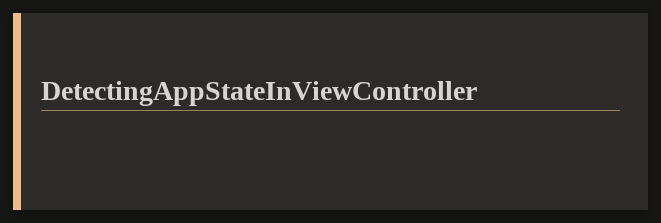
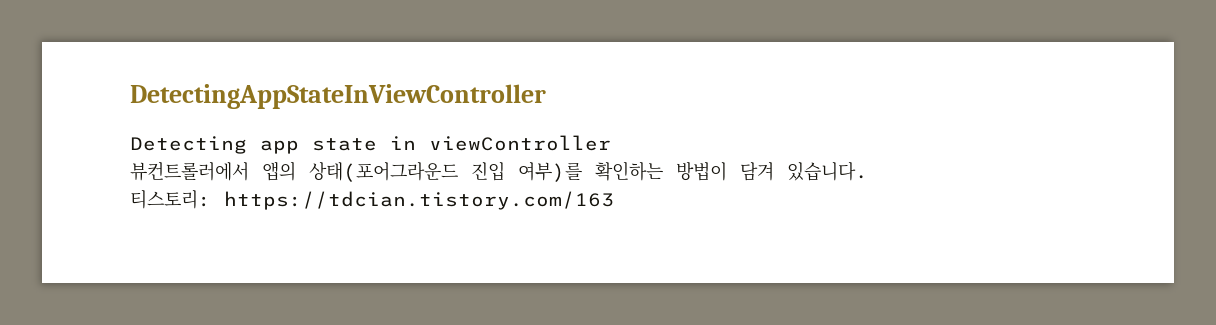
(477, 93) none -> [130,135,611,154] [130,161,868,182] [130,190,614,210] // Detecting app state in viewController // 뷰컨트롤러에서 앱의 상태(포어그라운드 진입 여부)를 확인하는 방법이 담겨 있습니다. // 티스토리: https://tdcian.tistory.com/163

